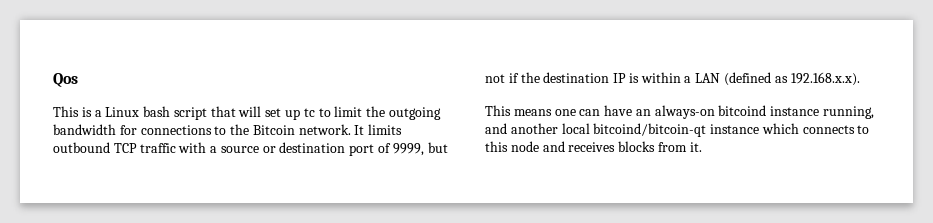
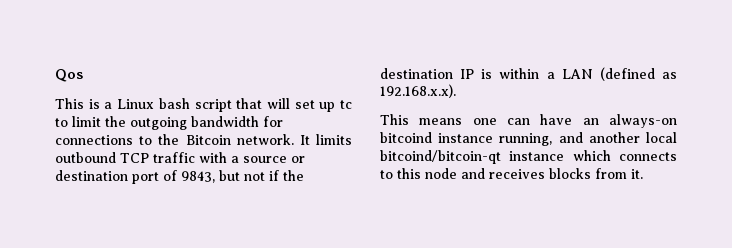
[392,143,424,156] 9999, -> [181,171,215,183] 9843,

